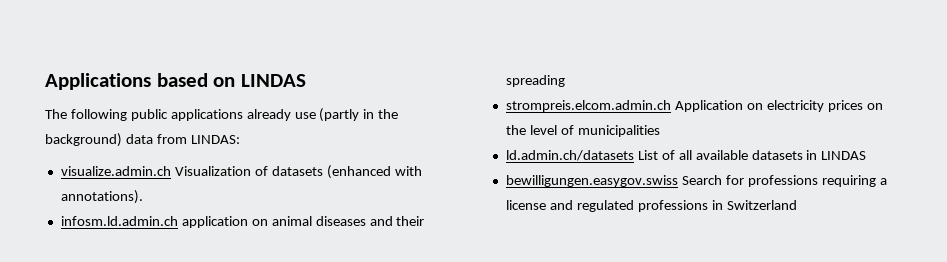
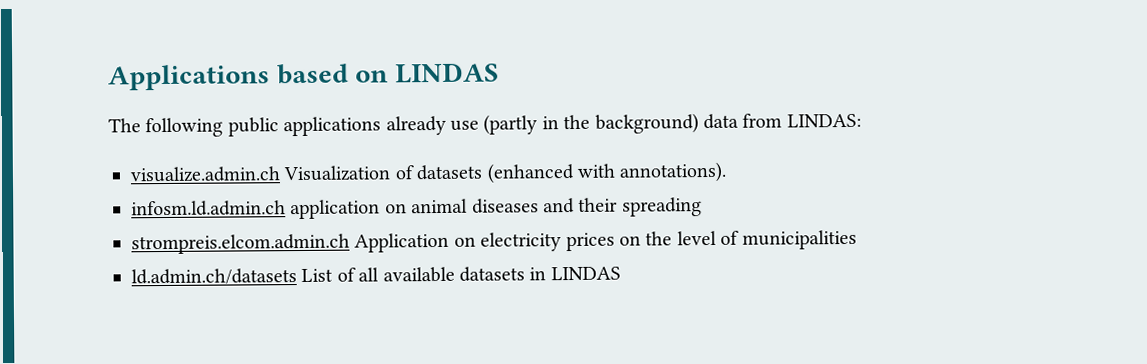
[505,175,887,187] [505,200,797,212] // bewilligungen.easygov.swiss Search for professions requiring a license and regulated professions in Switzerland -> (621, 273) none

